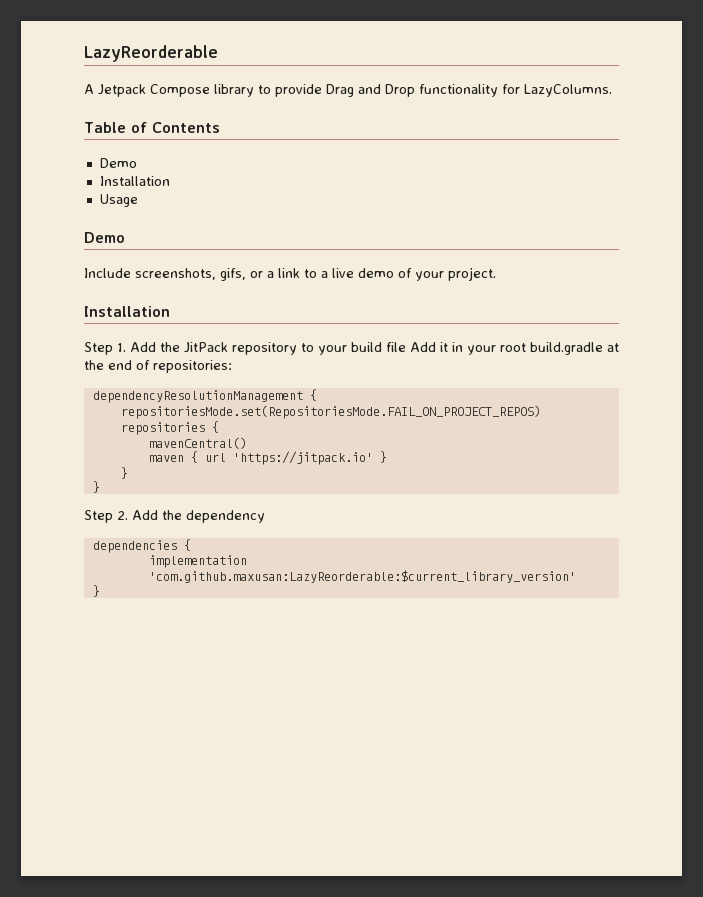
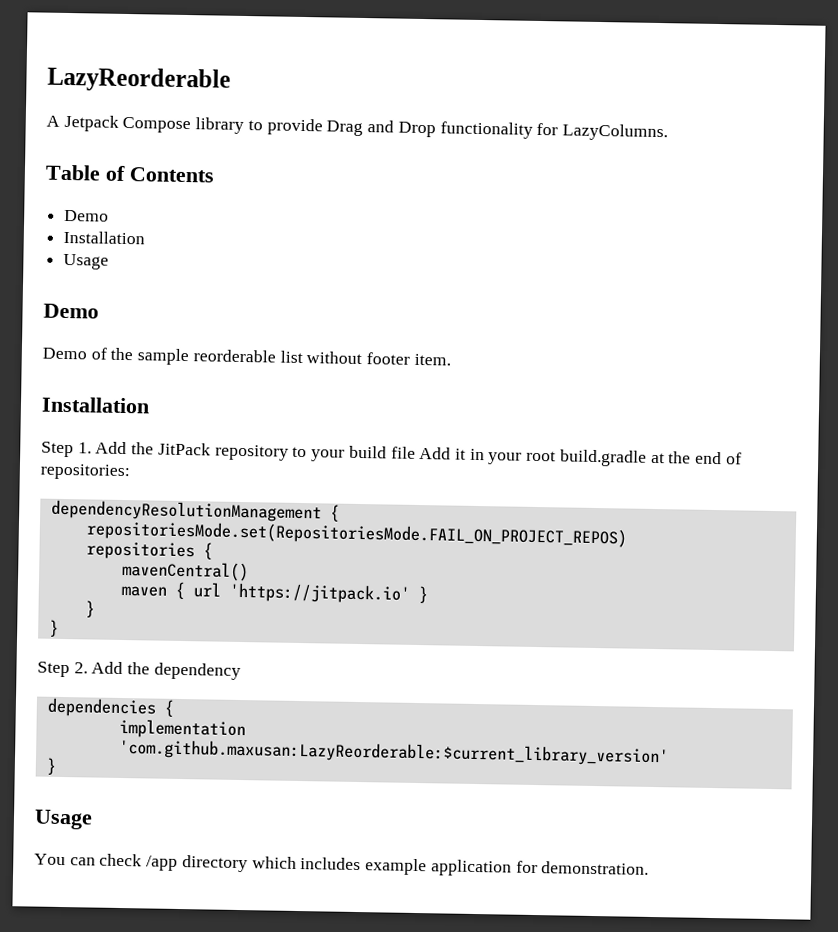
[84,267,496,281] Include screenshots, gifs, or a link to a live demo of your project. -> [42,347,451,366] Demo of the sample reorderable list without footer item.
(100, 591) none -> [34,809,93,830] [34,853,650,877] // Usage // You can check /app directory which includes example application for demonstration.

